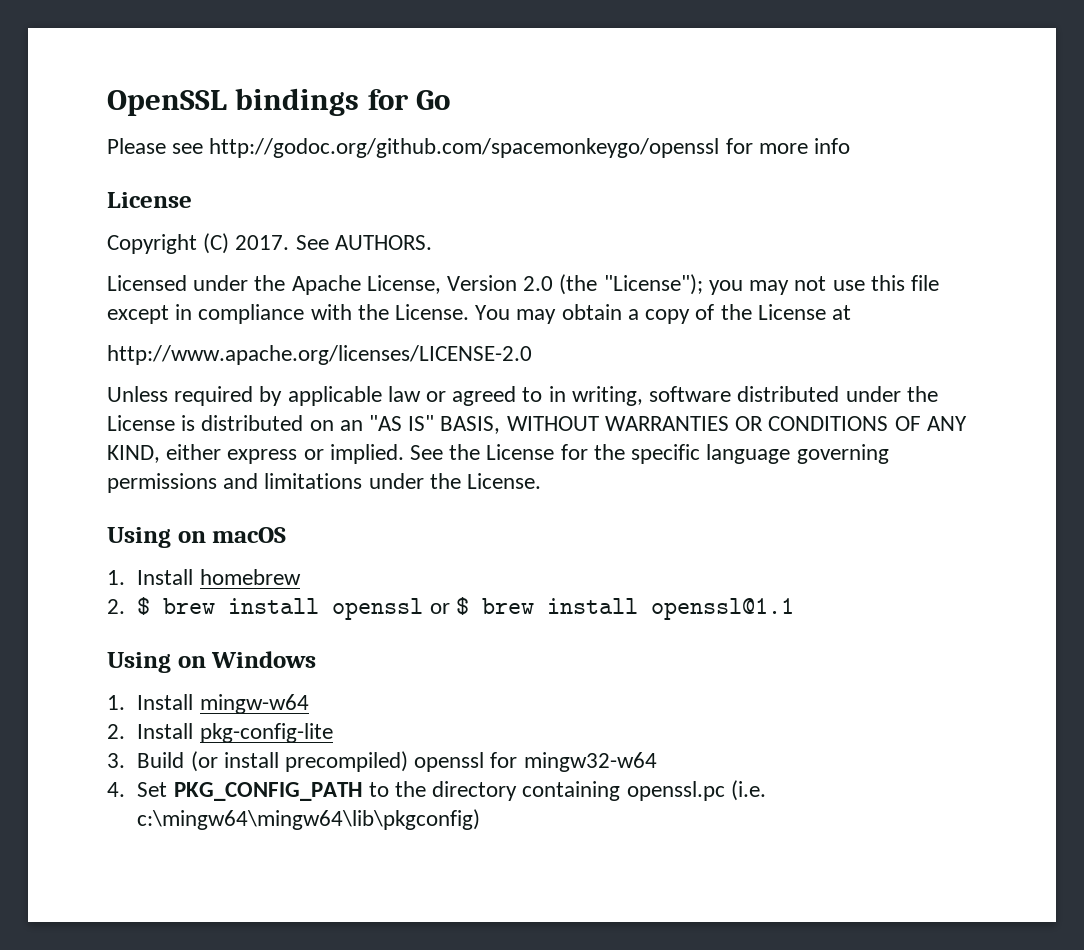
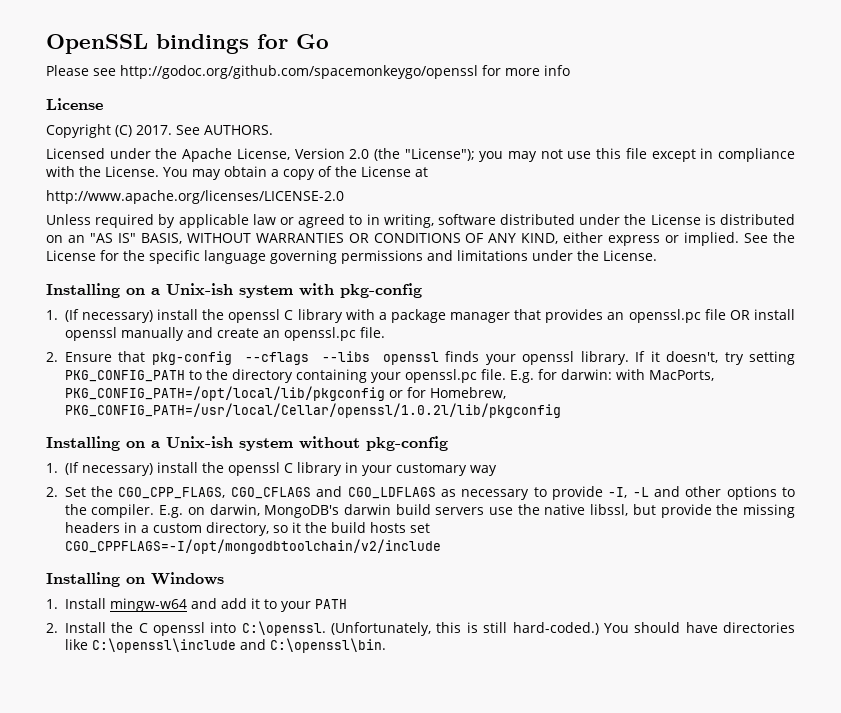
[107,527,287,548] [107,569,301,585] [107,597,794,620] [107,652,171,673] Using on macOS // 1. Install homebrew // 2. $ brew install openssl or $ brew install openssl@1.1 // Using -> [46,283,422,298] [46,309,795,323] [64,327,385,341] [46,351,796,365] [64,369,714,383] [64,386,506,401] [64,403,561,418] [46,436,448,451] [46,462,497,476] [46,486,796,500] [64,504,795,518] [64,522,430,536] [64,539,441,554] [46,572,120,587] Installing on a Unix-ish system with pkg-config // 1. (If necessary) install the openssl C library with a package manager that provides an openssl.pc file OR install openssl manually and create an openssl.pc file. // 2. Ensure that pkg-config --cflags --libs openssl finds your openssl library. If it doesn't, try setting PKG_CONFIG_PATH to the directory containing your openssl.pc file. E.g. for darwin: with MacPorts, PKG_CONFIG_PATH=/opt/local/lib/pkgconfig or for Homebrew, PKG_CONFIG_PATH=/usr/local/Cellar/openssl/1.0.2l/lib/pkgconfig // Installing on a Unix-ish system without pkg-config // 1. (If necessary) install the openssl C library in your customary way // 2. Set the CGO_CPP_FLAGS, CGO_CFLAGS and CGO_LDFLAGS as necessary to provide -I, -L and other options to the compiler. E.g. on darwin, MongoDB's darwin build servers use the native libssl, but provide the missing headers in a custom directory, so it the build hosts set CGO_CPPFLAGS=-I/opt/mongodbtoolchain/v2/include // Installing
[107,723,333,743] [107,751,657,772] [107,780,766,801] [137,809,481,830] // 2. Install pkg-config-lite // 3. Build (or install precompiled) openssl for mingw32-w64 // 4. Set PKG_CONFIG_PATH to the directory containing openssl.pc (i.e. c:\mingw64\mingw64\lib\pkgconfig) -> [190,598,347,612] [46,621,795,636] [64,638,386,653] and add it to your PATH // 2. Install the C openssl into C:\openssl. (Unfortunately, this is still hard-coded.) You should have directories like C:\openssl\include and C:\openssl\bin.

